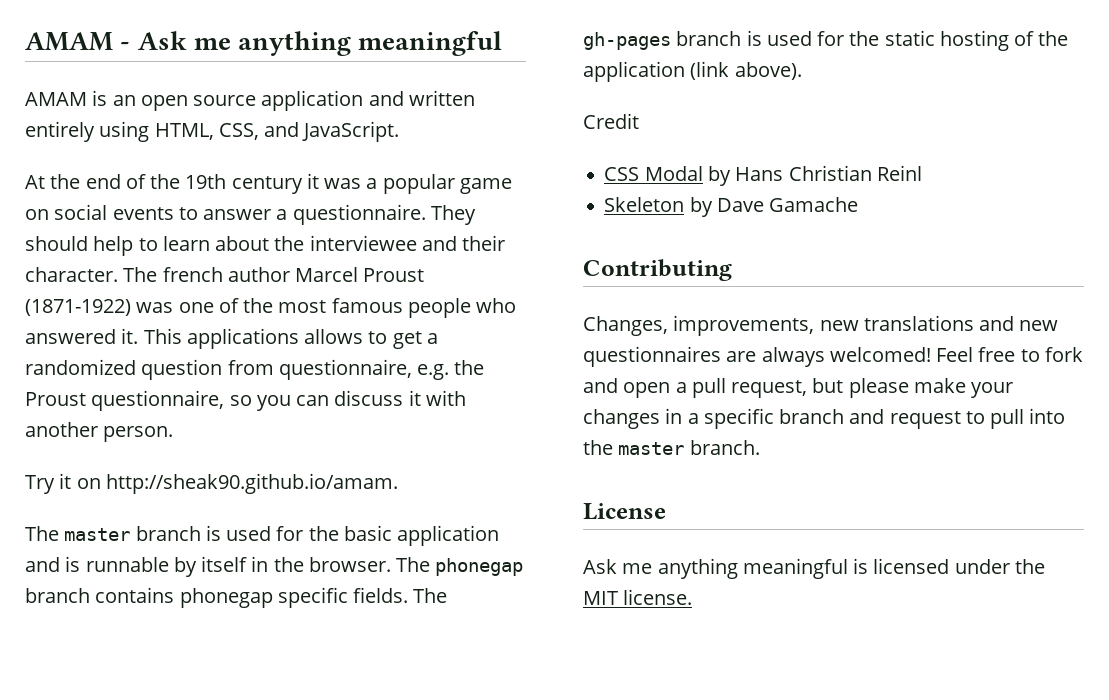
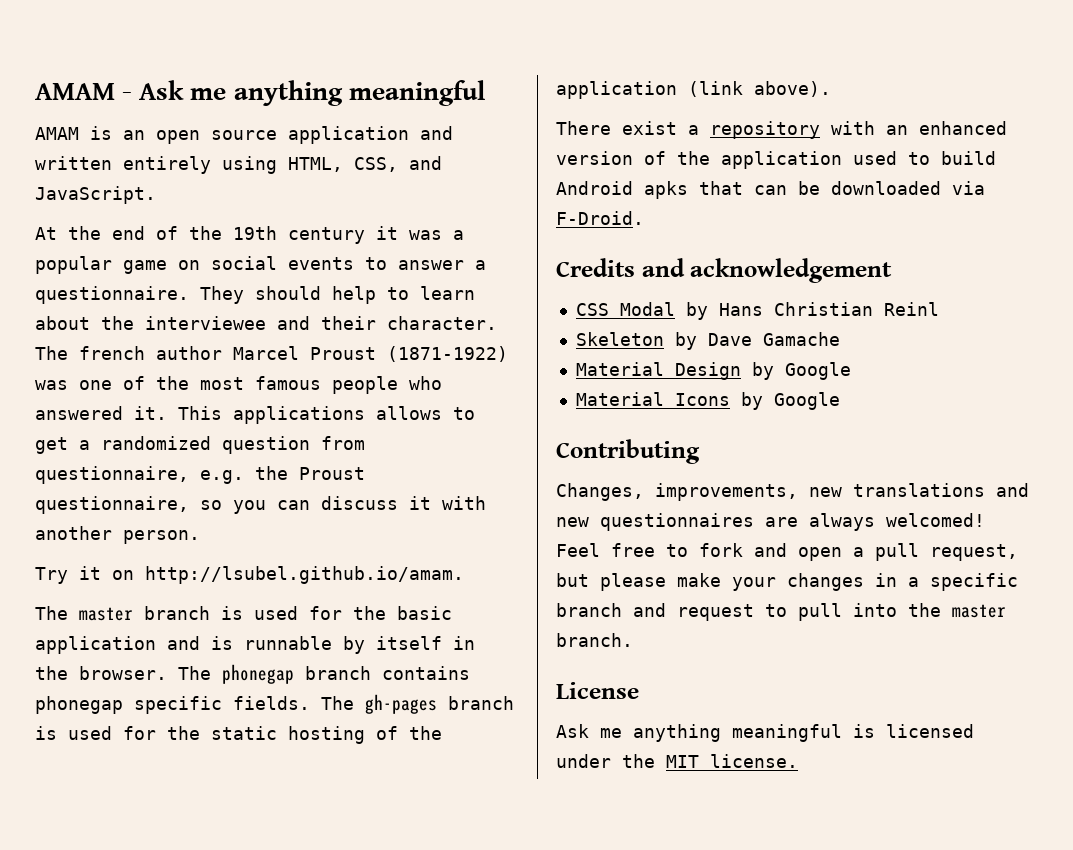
[105,473,398,494] http://sheak90.github.io/amam. -> [145,566,464,584] http://lsubel.github.io/amam.
[583,113,639,129] Credit -> [556,121,1007,139] [556,151,996,169] [556,181,985,199] [556,211,644,225] [556,258,893,283] There exist a repository with an enhanced version of the application used to build Android apks that can be downloaded via F-Droid. // Credits and acknowledgement
(859, 204) none -> [575,362,851,380] [575,392,840,410] // Material Design by Google // Material Icons by Google

